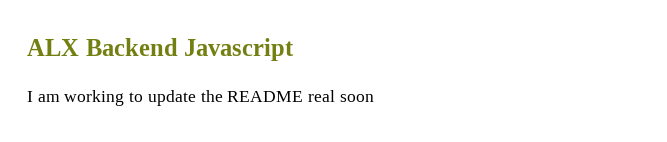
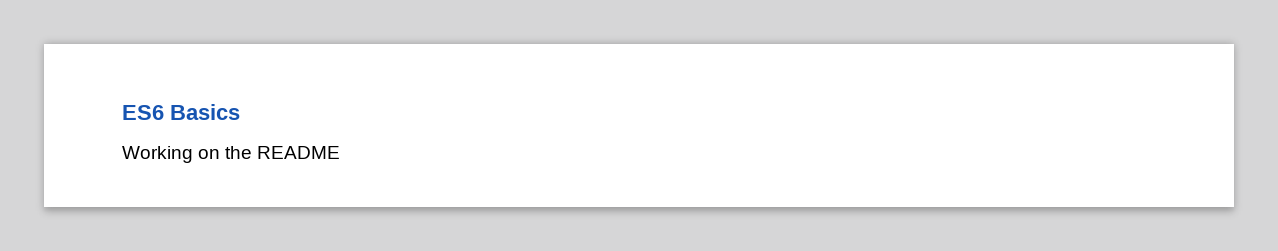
[27,38,295,61] [27,90,374,106] ALX Backend Javascript // I am working to update the README real soon -> [122,104,240,120] [122,146,341,163] ES6 Basics // Working on the README

